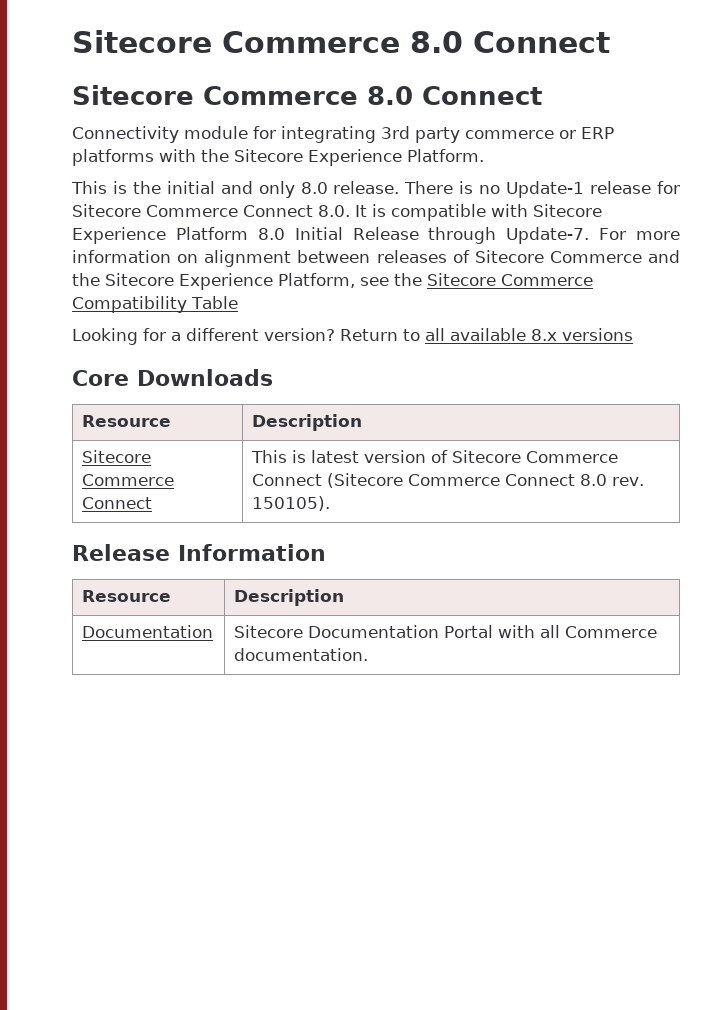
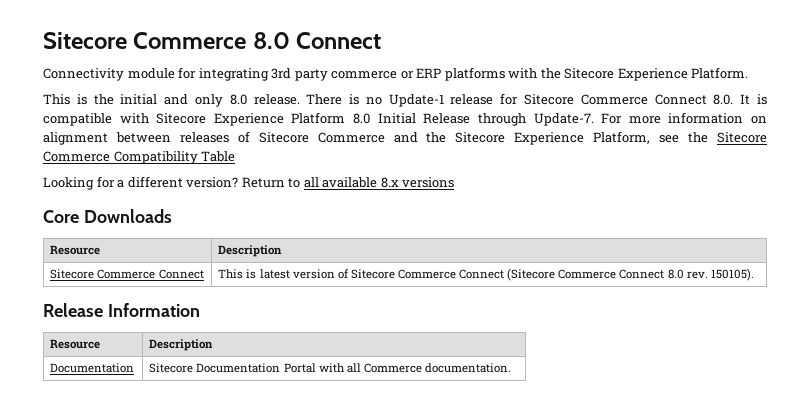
[72,30,610,53] [72,85,542,105] Sitecore Commerce 8.0 Connect // Sitecore Commerce 8.0 Connect -> [43,32,382,49] Sitecore Commerce 8.0 Connect

